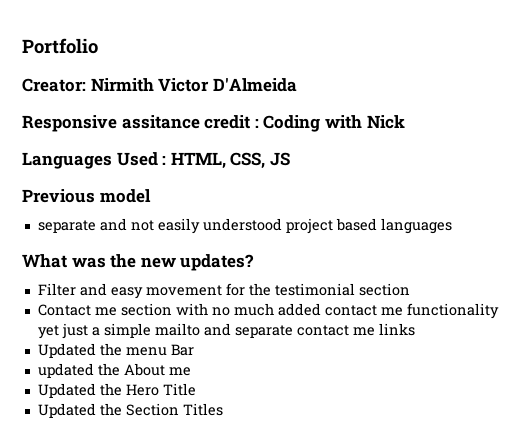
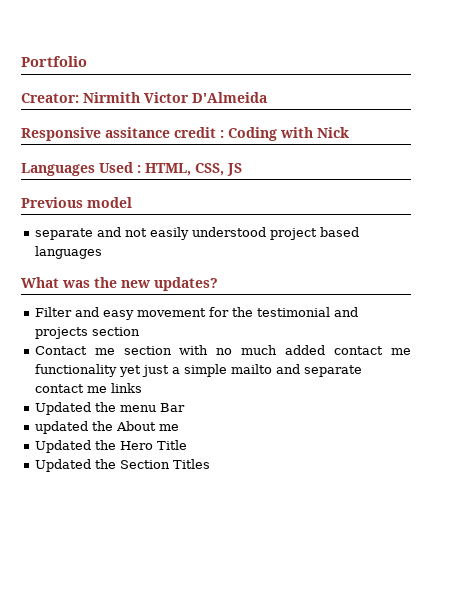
(355, 289) none -> [333,307,358,317] [34,327,88,339] and projects

